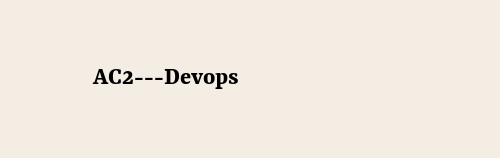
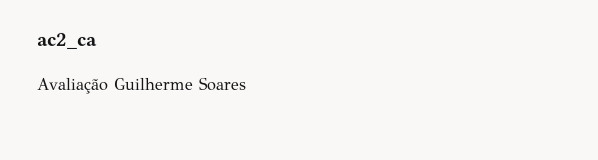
[92,69,239,89] AC2---Devops -> [37,32,98,50] [36,76,247,94] ac2_ca // Avaliação Guilherme Soares

